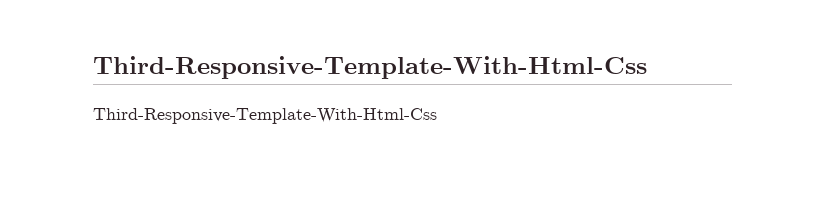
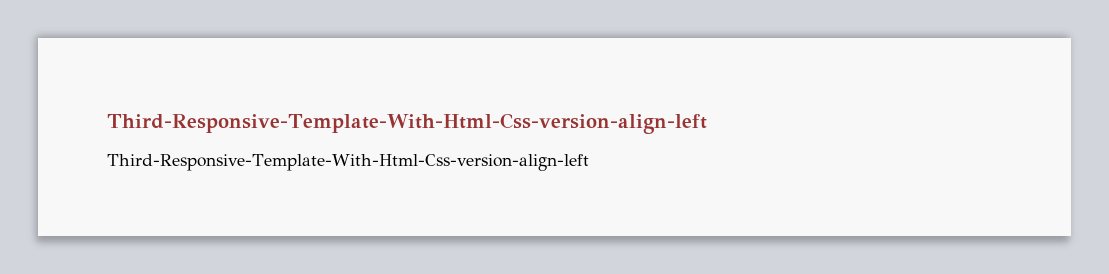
[93,56,647,79] [93,108,437,124] Third-Responsive-Template-With-Html-Css // Third-Responsive-Template-With-Html-Css -> [107,113,707,134] [107,154,589,171] Third-Responsive-Template-With-Html-Css-version-align-left // Third-Responsive-Template-With-Html-Css-version-align-left

